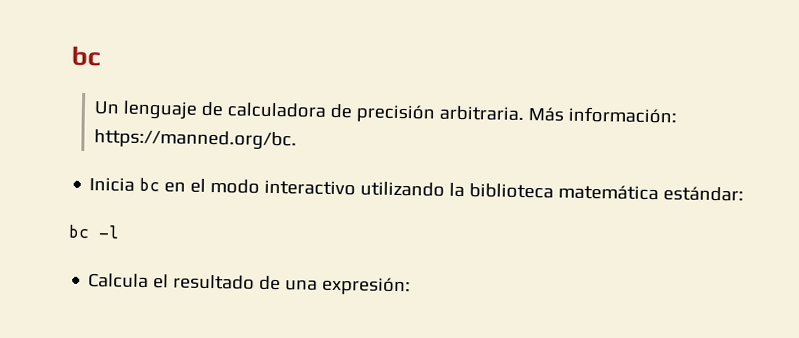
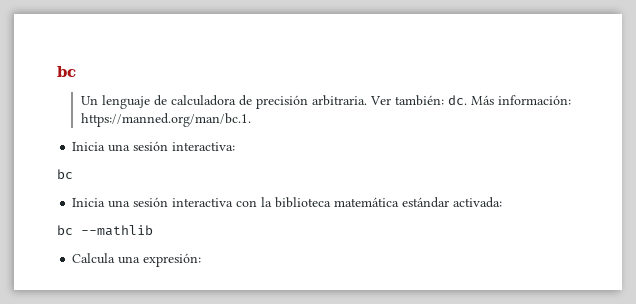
(526, 113) none -> [369,95,467,106] Ver también: dc.
[94,129,298,151] [89,177,446,197] https://manned.org/bc. // Inicia bc en el modo interactivo utilizando -> [80,113,251,127] [72,141,236,152] [57,169,73,179] [72,197,258,208] https://manned.org/man/bc.1. // Inicia una sesión interactiva: // bc // Inicia una sesión interactiva con
[663,186,745,202] [68,224,120,239] estándar: // bc -l -> [402,197,503,208] [57,225,153,236] estándar activada: // bc --mathlib
[153,274,282,291] el resultado de -> (116, 258) none

